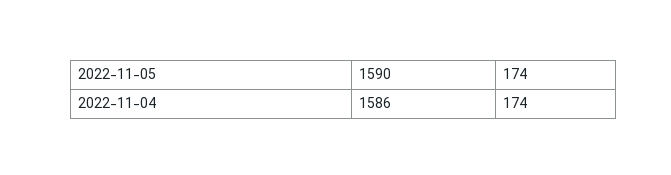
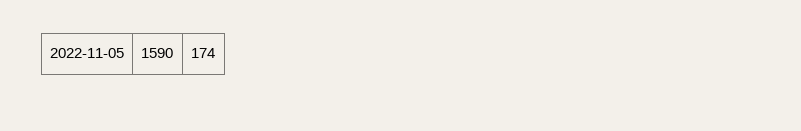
[77,97,156,108] [358,97,391,108] [502,97,527,108] // 2022-11-04 | 1586 | 174 -> (215, 53) none

